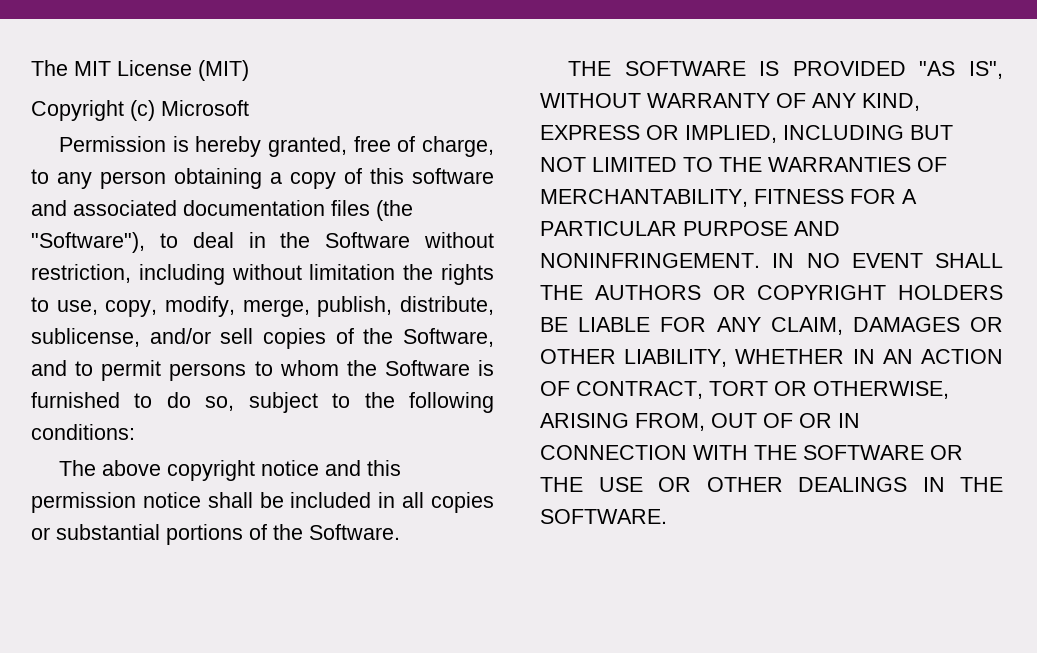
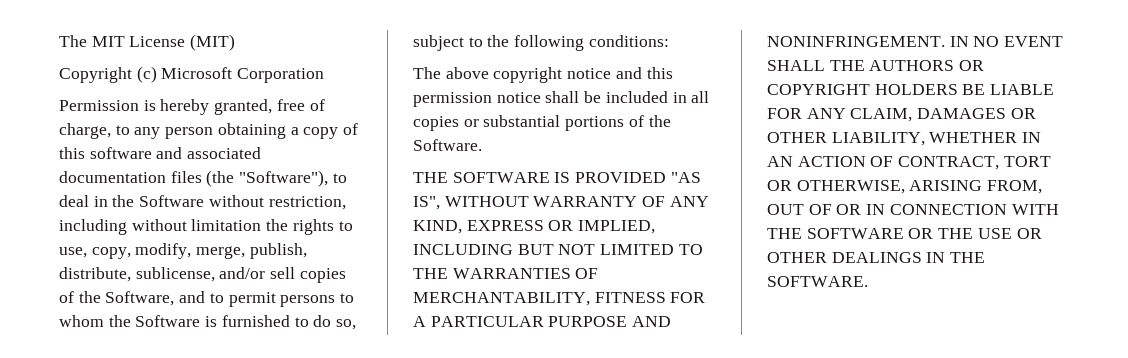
(249, 108) none -> [237,68,325,83] Corporation

